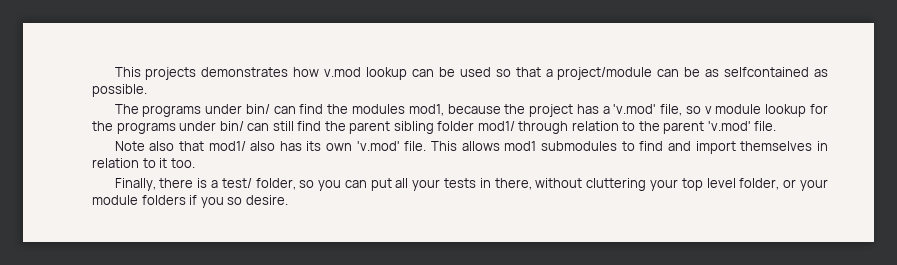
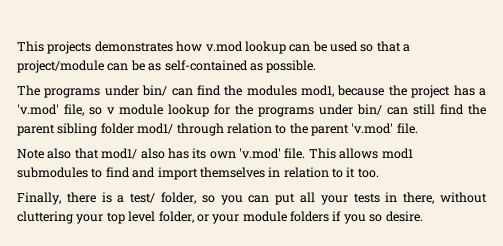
[724,67,810,77] selfcontained -> [164,60,248,71] self-contained

